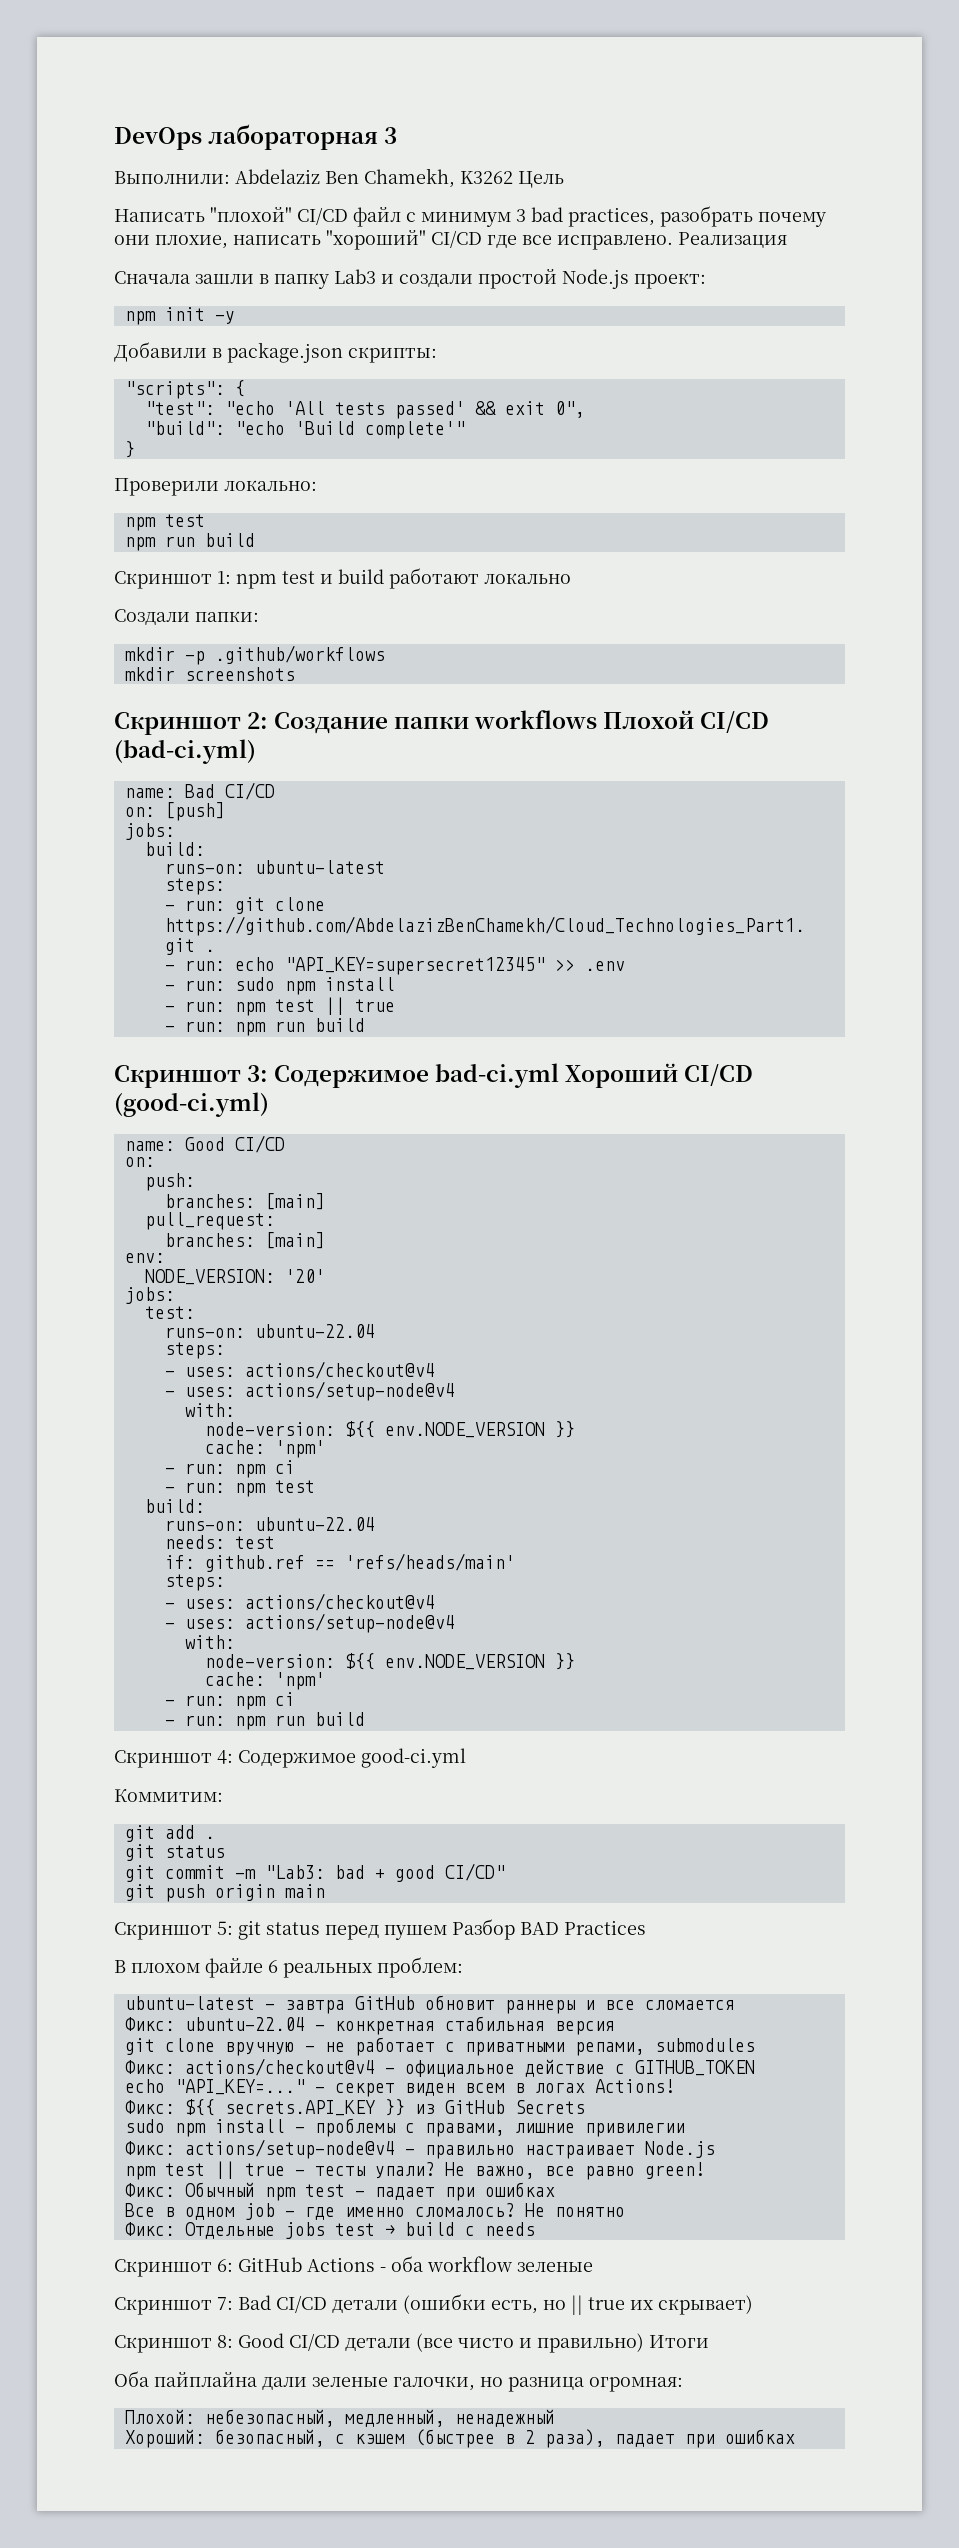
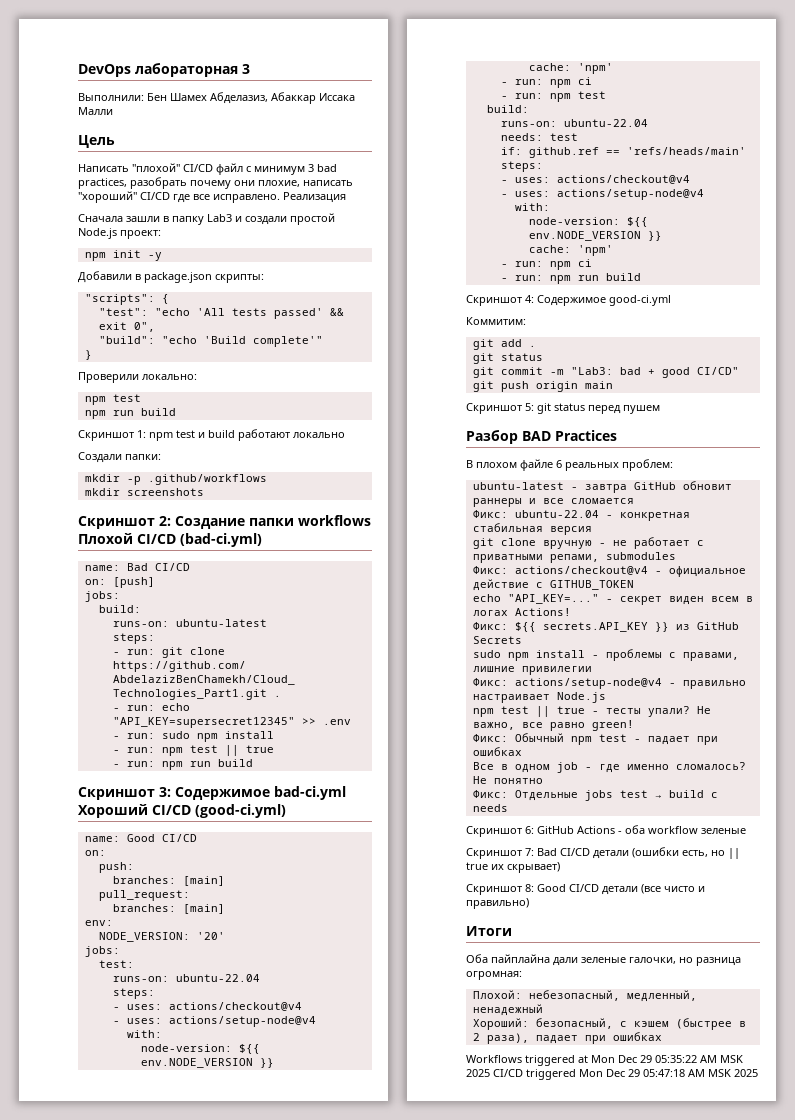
[235,168,513,188] Abdelaziz Ben Chamekh, K3262 -> [147,92,355,104] [78,107,113,115] Бен Шамех Абделазиз, Абаккар Иссака Малли //
(447, 1932) none -> (660, 409) //
(644, 2343) none -> (529, 903) //
(795, 2436) none -> [466,1055,743,1066] [466,1069,758,1080] // Workflows triggered at Mon Dec 29 05:35:22 AM MSK 2025 CI/CD triggered Mon Dec 29 05:47:18 AM MSK 2025

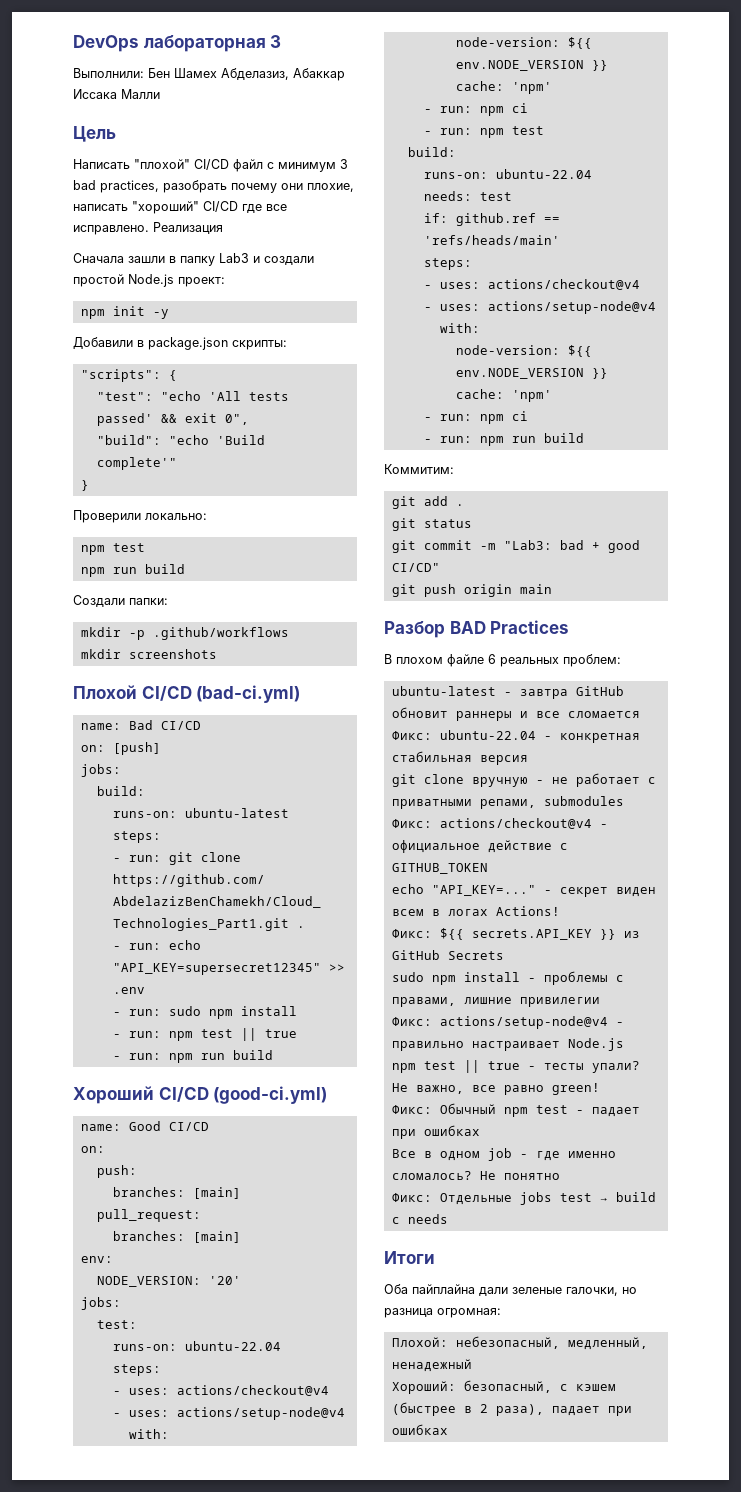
[78,429,345,441] // Скриншот 1: npm test и build работают локально -> (185, 569) none
[78,515,371,529] Скриншот 2: Создание папки workflows -> (217, 654) none
[78,786,346,800] Скриншот 3: Содержимое bad-ci.yml -> (273, 1055) none
[466,295,671,306] // Скриншот 4: Содержимое good-ci.yml -> (584, 438) none
[466,403,660,414] // Скриншот 5: git status перед пушем -> (552, 589) none
[466,825,746,837] [466,847,740,859] [466,862,560,873] [466,884,705,895] [466,898,529,909] // Скриншот 6: GitHub Actions - оба workflow зеленые // Скриншот 7: Bad CI/CD детали (ошибки есть, но || true их скрывает) // Скриншот 8: Good CI/CD детали (все чисто и правильно) -> (448, 1219) none
[466,1055,743,1066] [466,1069,758,1080] // Workflows triggered at Mon Dec 29 05:35:22 AM MSK 2025 CI/CD triggered Mon Dec 29 05:47:18 AM MSK 2025 -> (448, 1429) none

